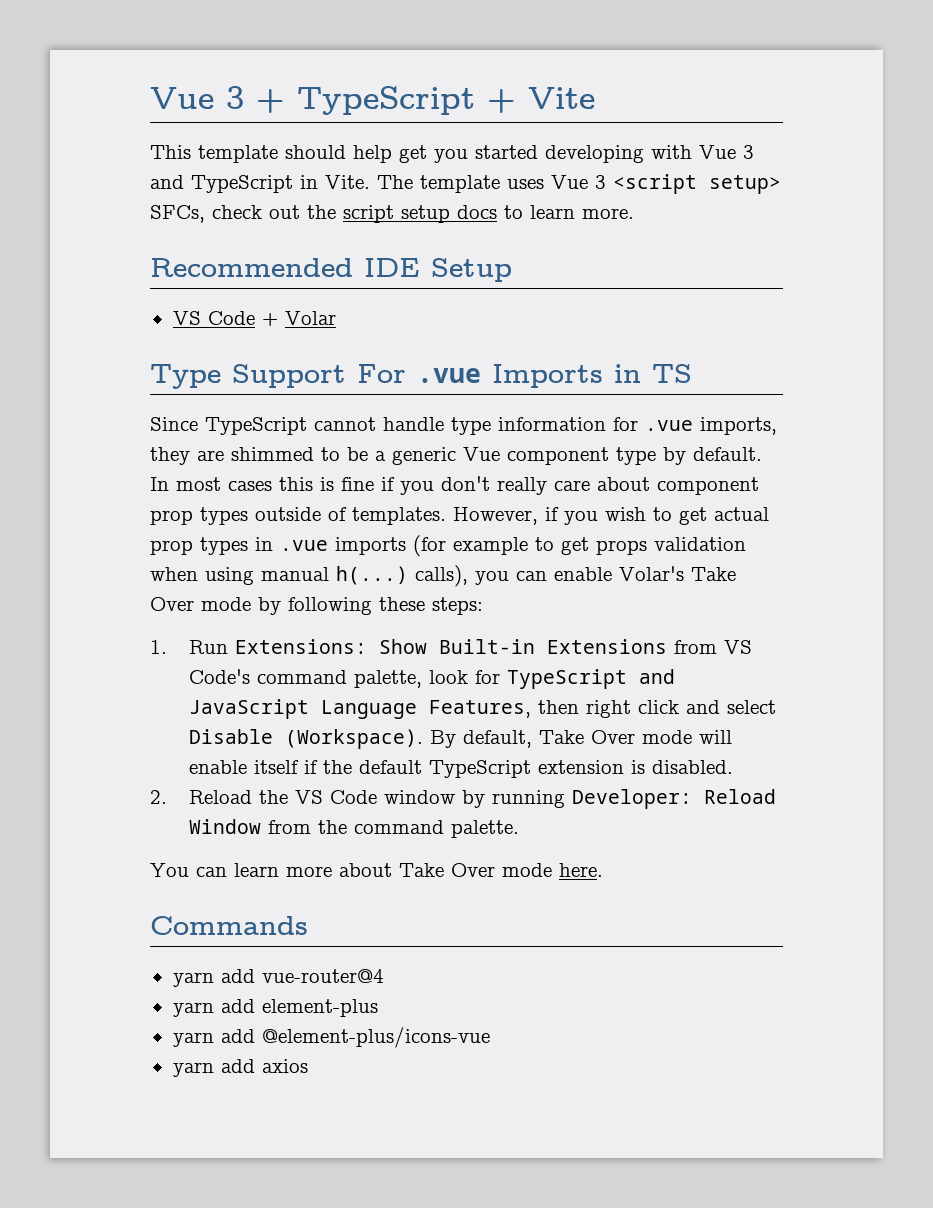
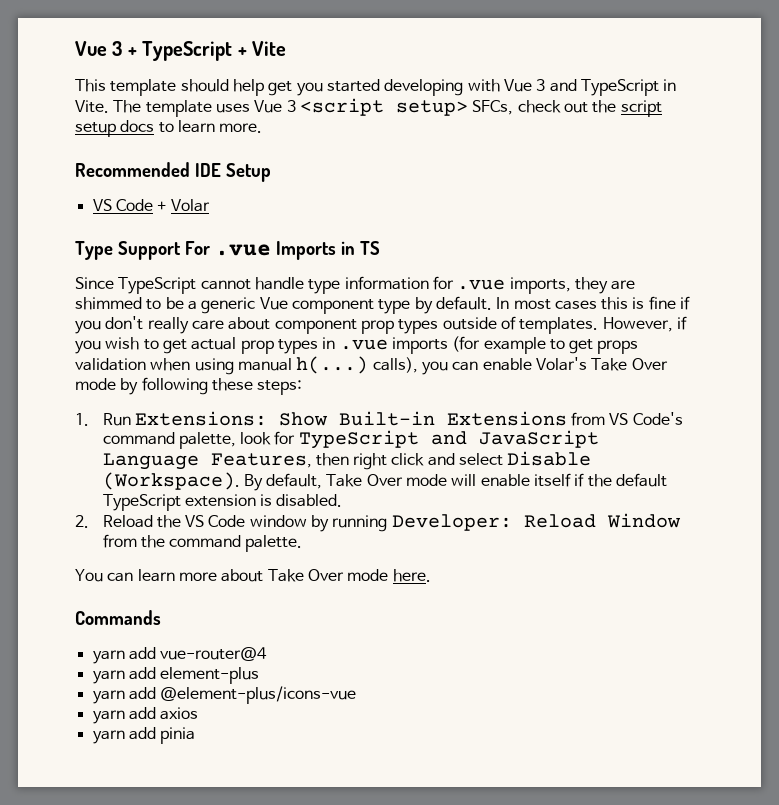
(308, 1066) none -> [92,727,196,744] // yarn add pinia

